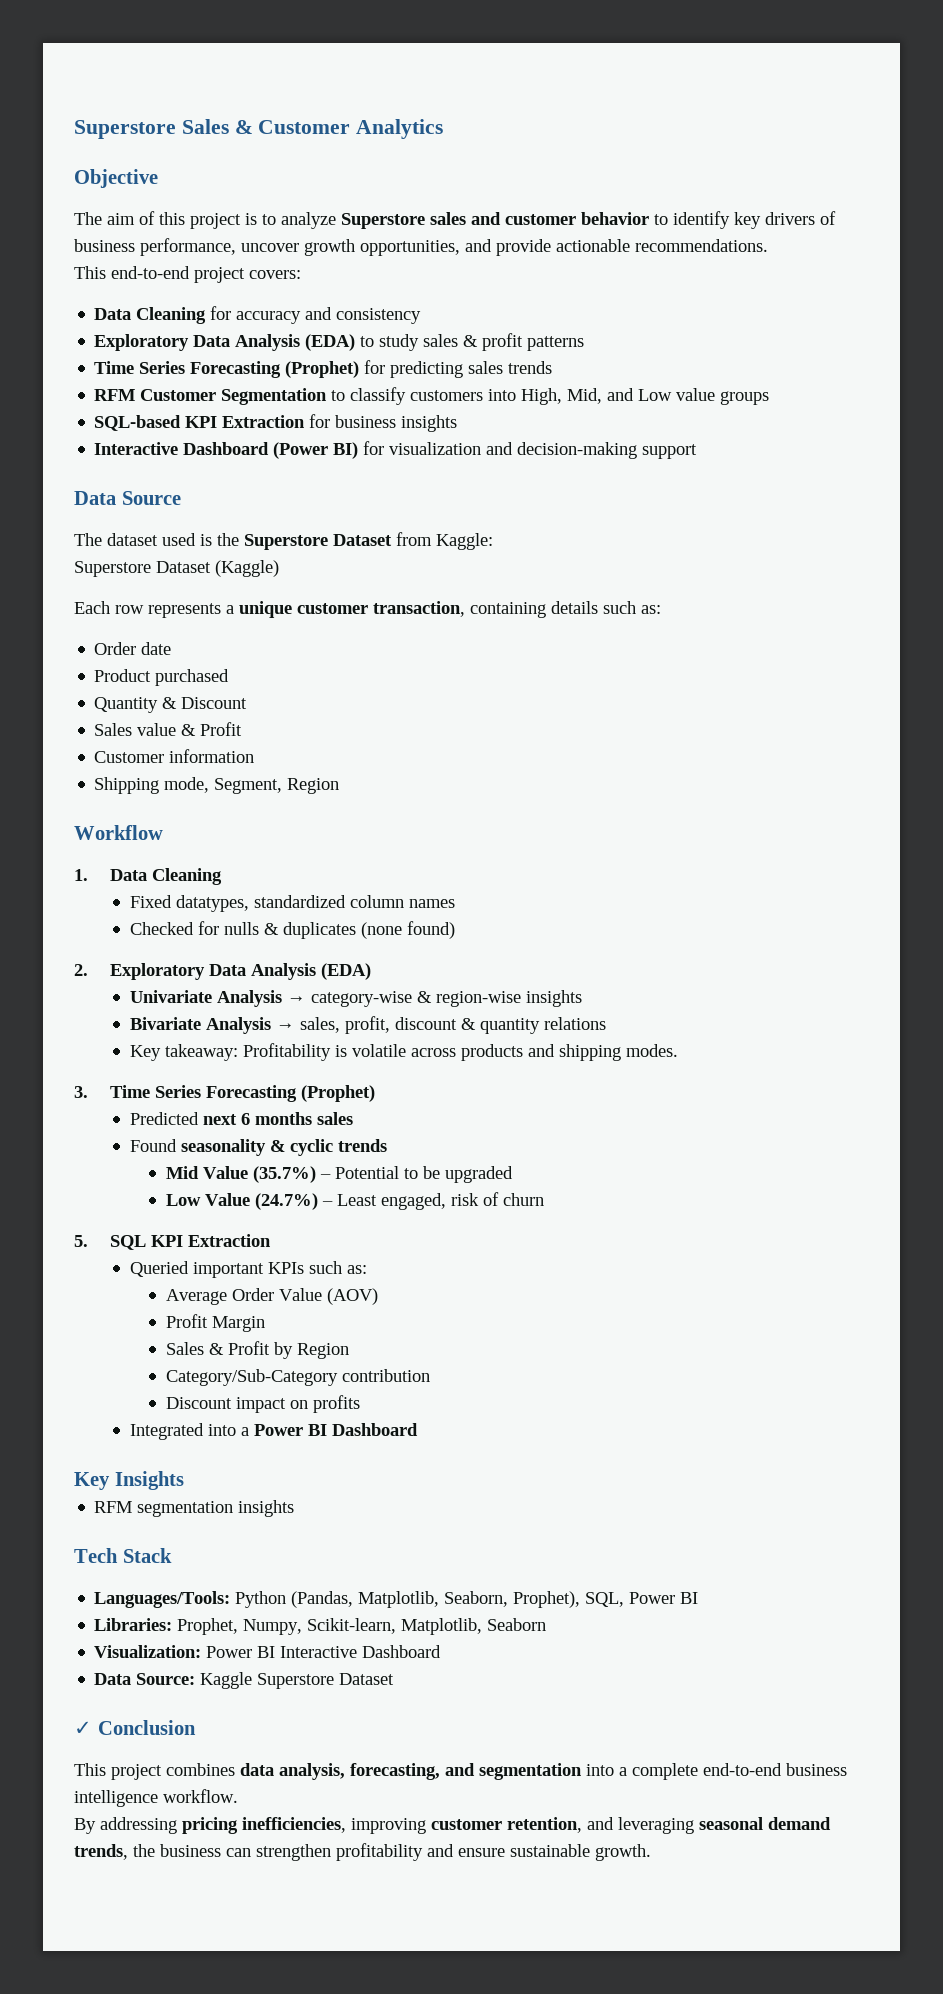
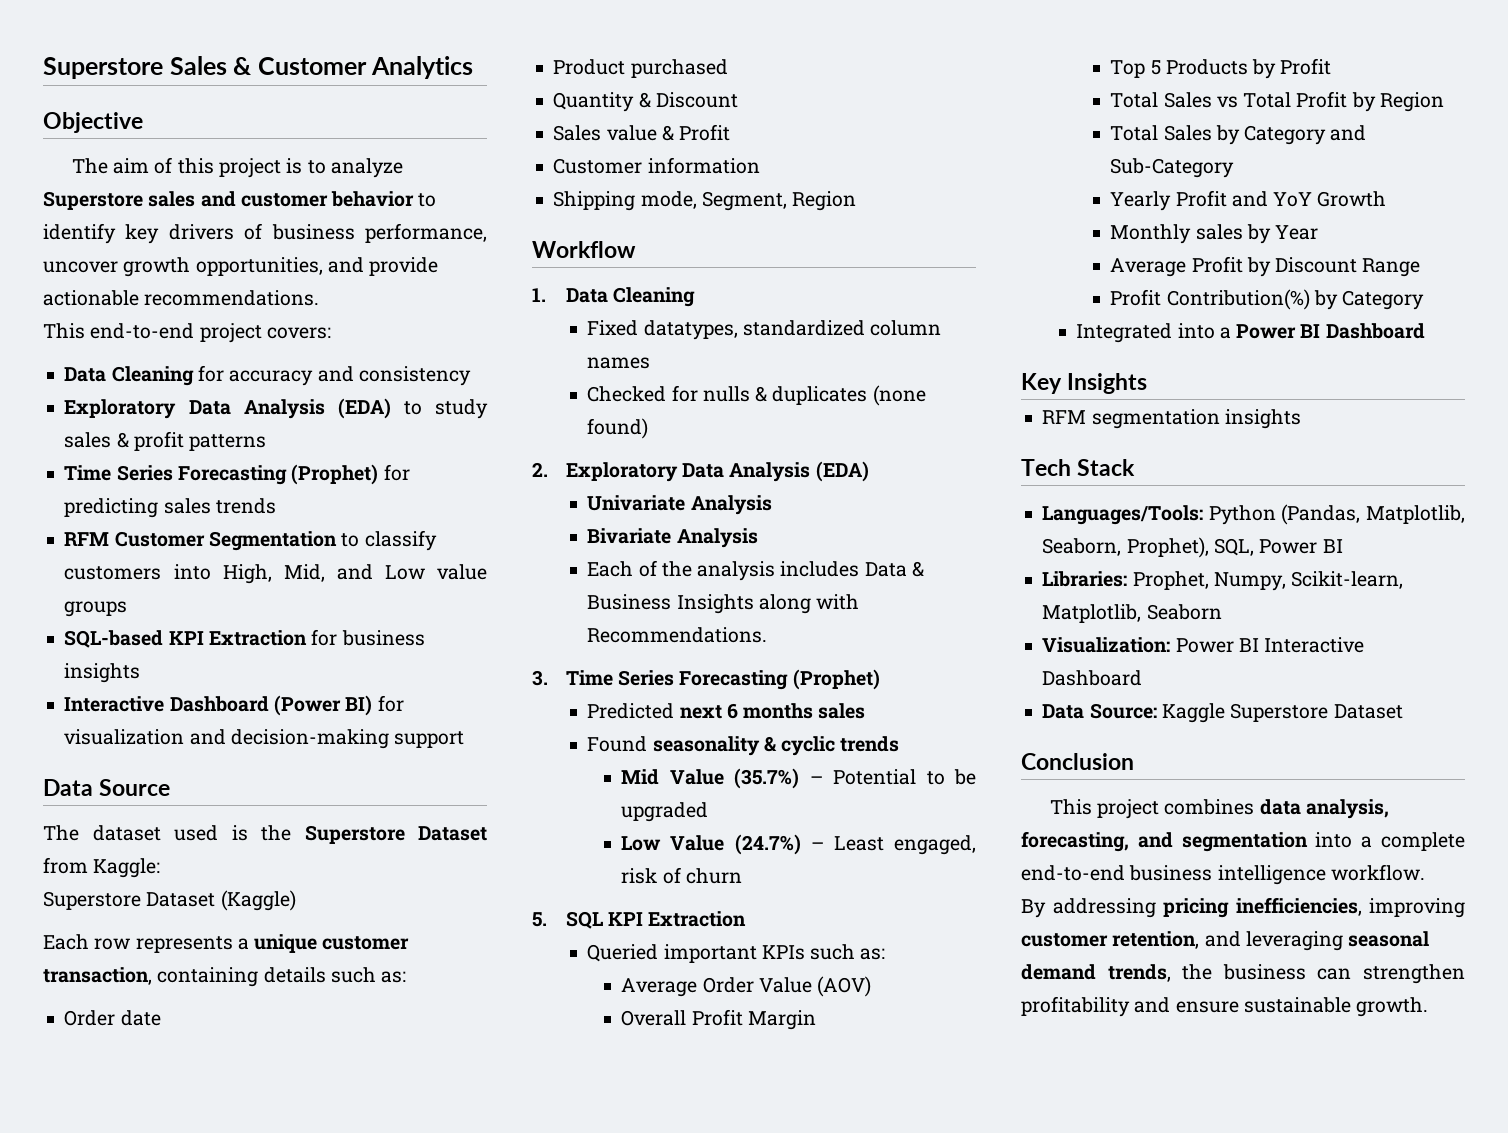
[287,990,583,1007] [130,1016,607,1034] [130,1043,679,1061] → category-wise & region-wise insights // Bivariate Analysis → sales, profit, discount & quantity relations // Key takeaway: Profitability is volatile across products and shipping modes. -> [587,528,758,548] [587,560,924,581] [587,594,860,614] [587,627,768,643] // Bivariate Analysis // Each of the analysis includes Data & Business Insights along with Recommendations.
(378, 1296) none -> [621,1010,687,1026] Overall
[165,1341,349,1359] [165,1369,430,1386] [165,1395,360,1413] Sales & Profit by Region // Category/Sub-Category contribution // Discount impact on profits -> [1110,58,1332,79] [1110,91,1444,112] [1110,125,1367,145] [1110,158,1235,178] [1110,190,1387,211] [1110,224,1319,244] [1110,256,1421,277] [1110,289,1425,310] Top 5 Products by Profit // Total Sales vs Total Profit by Region // Total Sales by Category and Sub-Category // Yearly Profit and YoY Growth // Monthly sales by Year // Average Profit by Discount Range // Profit Contribution(%) by Category
[74,1721,92,1735] ✓ -> (1403, 711) none

